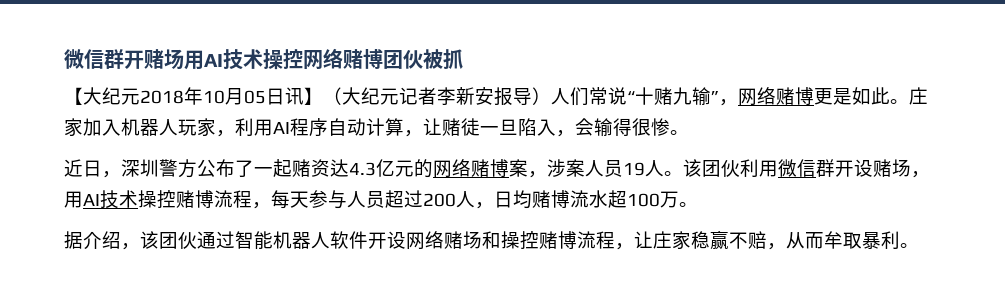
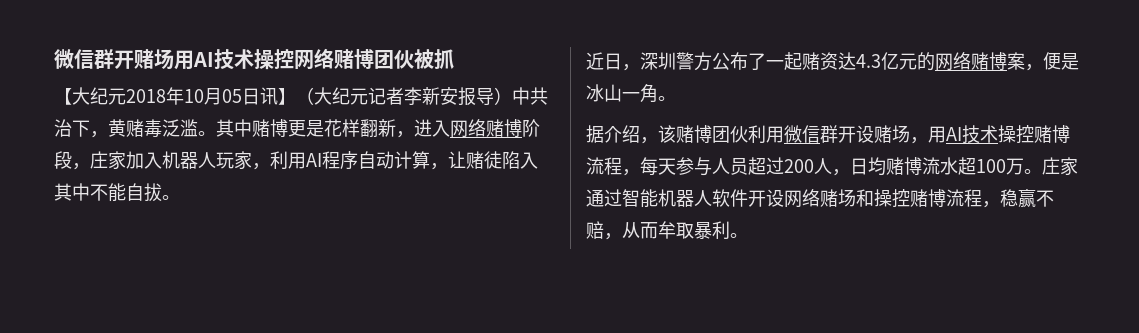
[551,87,909,106] 人们常说“十赌九输”，网络赌博更是如此。 -> [512,87,548,105] [54,119,540,138] [54,151,90,170] 中共治下，黄赌毒泛滥。其中赌博更是花样翻新，进入网络赌博阶段，
[480,118,670,137] 一旦陷入，会输得很惨 -> [502,151,538,169] [54,183,162,202] 陷入其中不能自拔
[547,159,702,177] 涉案人员19人。该 -> [1043,52,1079,70] [586,84,676,103] [586,125,712,144] 便是冰山一角。 // 据介绍，该赌博
[64,231,197,250] // 据介绍，该团伙 -> [1042,157,1078,176] 庄家
[634,231,691,250] 让庄家 -> (1000, 204) none

